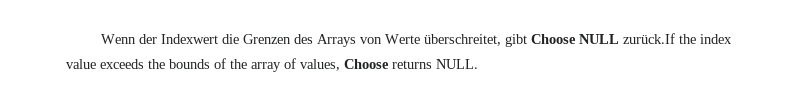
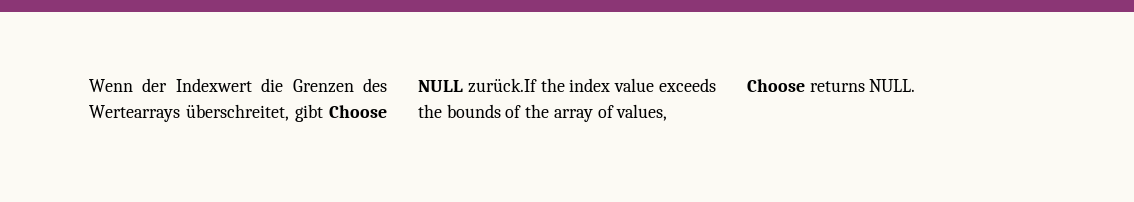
[317,34,421,47] Arrays von Werte -> [89,105,180,122] Wertearrays

